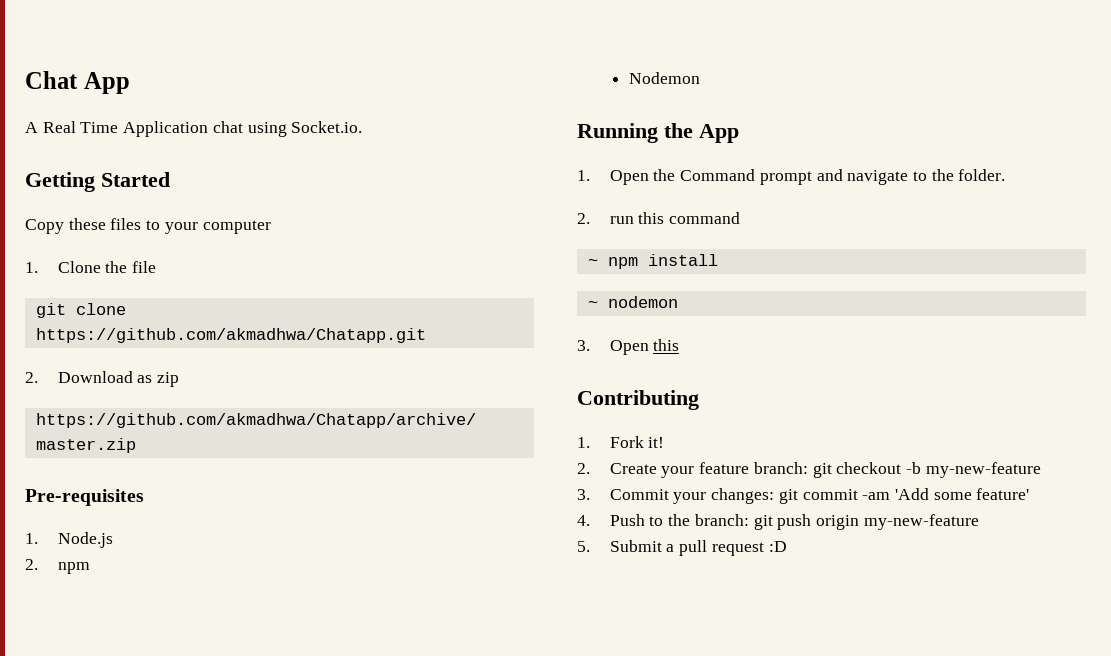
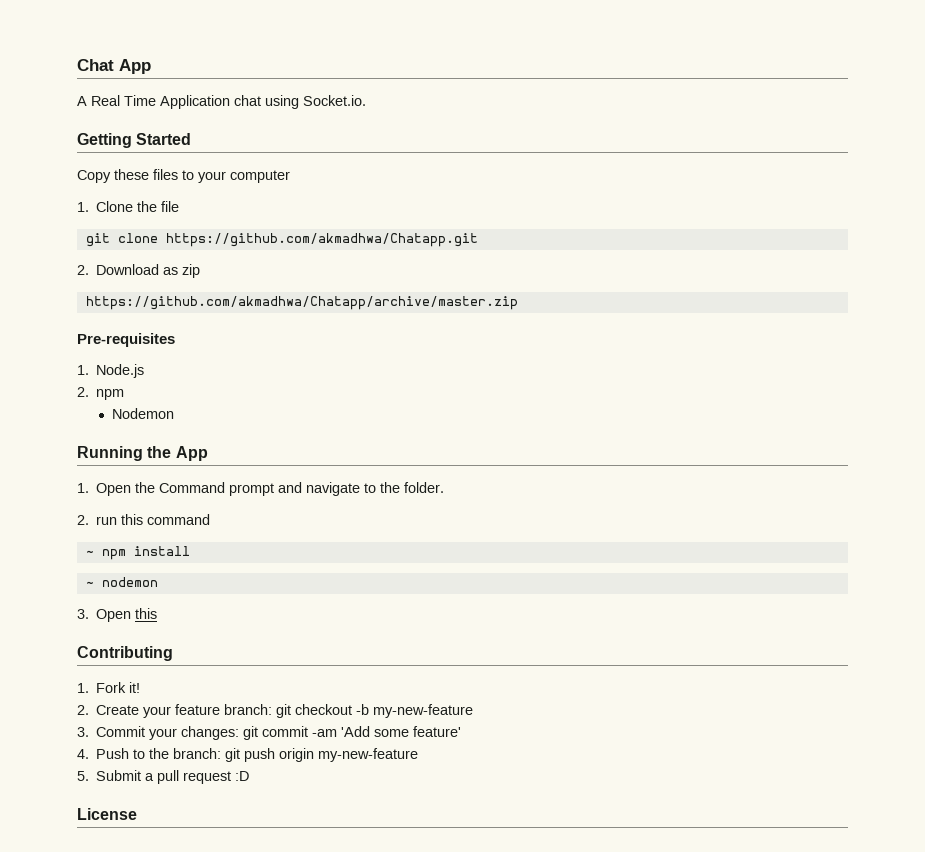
(787, 546) none -> [77,808,137,820] // License

